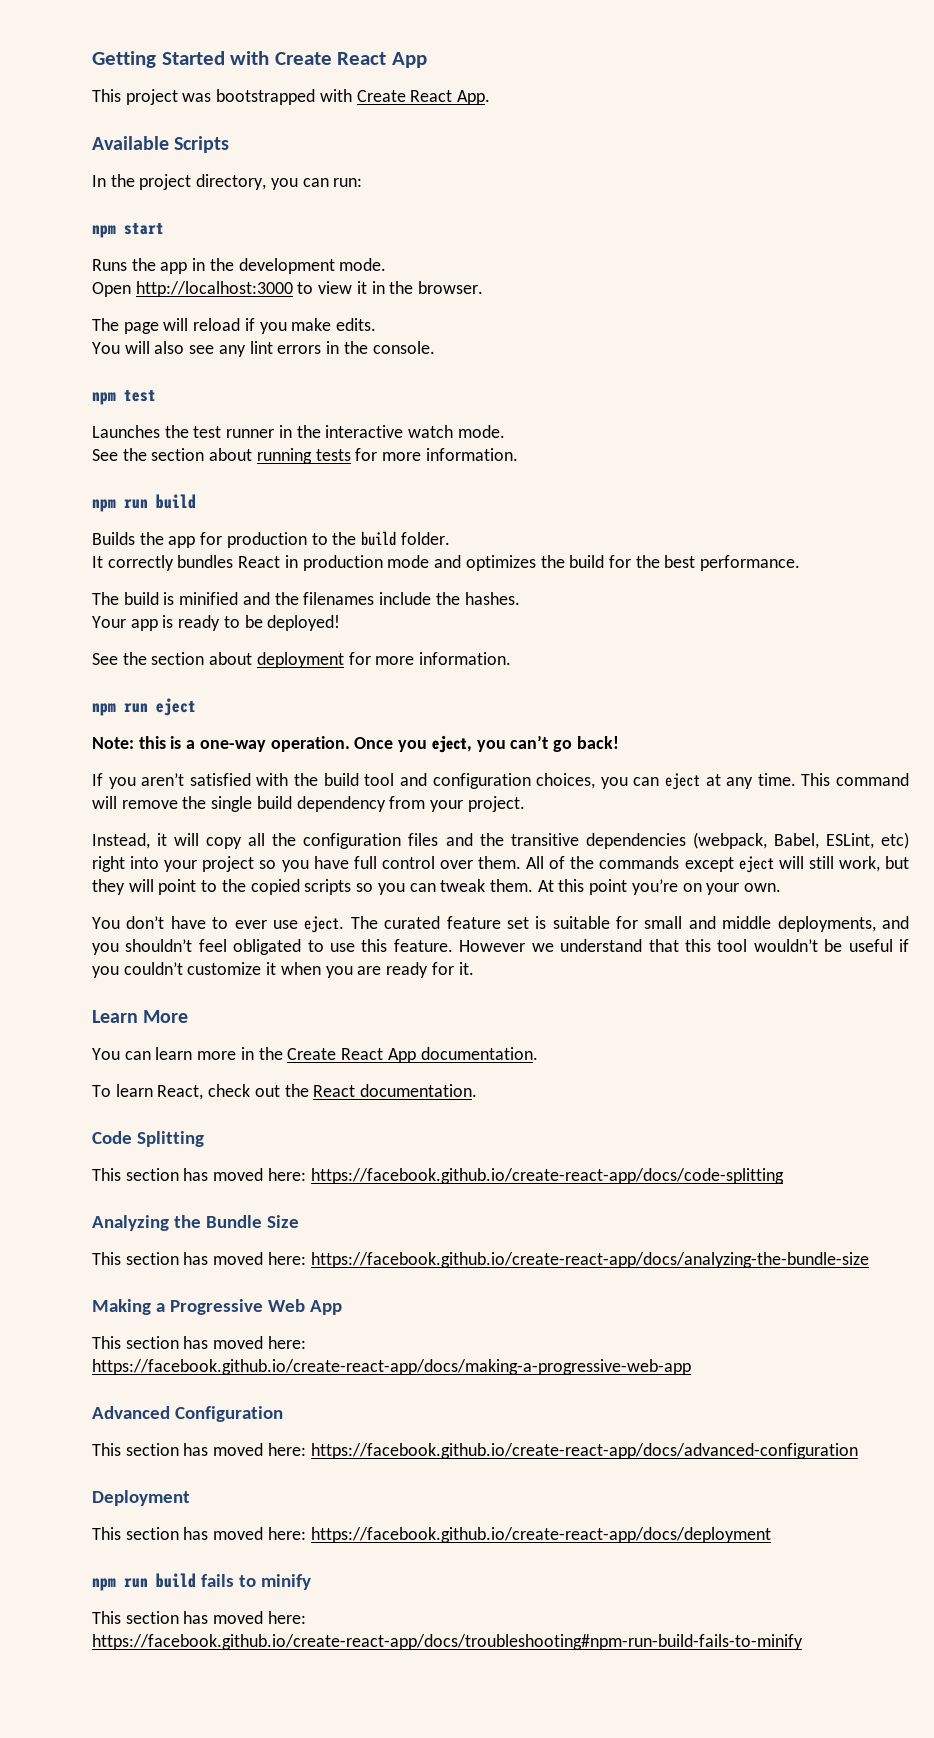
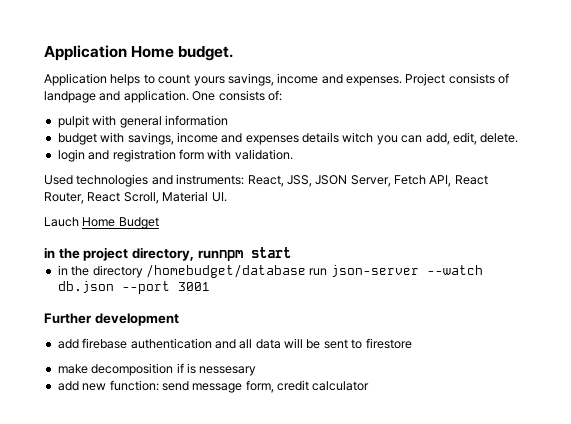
[92,51,427,68] [92,89,491,105] [92,136,230,153] [92,174,363,190] [92,223,164,238] [92,258,387,274] [92,281,484,297] [92,318,377,334] [92,341,435,357] [92,390,156,405] [92,425,505,438] [92,448,518,464] [92,494,196,512] [92,531,450,548] [92,555,801,571] [92,592,520,605] [92,615,341,631] [92,652,512,668] [92,698,196,716] [92,735,619,753] [92,773,909,790] [92,796,525,812] [92,832,910,849] [92,856,910,873] [92,879,782,895] [92,916,910,933] [92,939,909,955] [92,962,474,978] [92,1010,189,1023] [92,1047,538,1063] [92,1084,478,1100] [92,1131,204,1147] [92,1168,784,1184] [92,1215,299,1231] [92,1252,869,1268] [92,1299,342,1315] [92,1336,306,1349] [92,1359,691,1375] [92,1406,283,1422] [92,1443,858,1459] [92,1490,190,1506] [92,1527,771,1543] [92,1573,311,1591] [92,1611,306,1624] [92,1634,803,1650] Getting Started with Create React App // This project was bootstrapped with Create React App. // Available Scripts // In the project directory, you can run: // npm start // Runs the app in the development mode. // Open http://localhost:3000 to view it in the browser. // The page will reload if you make edits. // You will also see any lint errors in the console. // npm test // Launches the test runner in the interactive watch mode. // See the section about running tests for more information. // npm run build // Builds the app for production to the build folder. // It correctly bundles React in production mode and optimizes the build for the best performance. // The build is minified and the filenames include the hashes. // Your app is ready to be deployed! // See the section about deployment for more information. // npm run eject // Note: this is a one-way operation. Once you eject, you can’t go back! // If you aren’t satisfied with the build tool and configuration choices, you can eject at any time. This command will remove the single build dependency from your project. // Instead, it will copy all the configuration files and the transitive dependencies (webpack, Babel, ESLint, etc) right into your project so you have full control over them. All of the commands except eject will still work, but they will point to the copied scripts so you can tweak them. At this point you’re on your own. // You don’t have to ever use eject. The curated feature set is suitable for small and middle deployments, and you shouldn’t feel obligated to use this feature. However we understand that this tool wouldn’t be useful if you couldn’t customize it when you are ready for it. // Learn More // You can learn more in the Create React App documentation. // To learn React, check out the React documentation. // Code Splitting // This section has moved here: https://facebook.github.io/create-react-app/docs/code-splitting // Analyzing the Bundle Size // This section has moved here: https://facebook.github.io/create-react-app/docs/analyzing-the-bundle-size // Making a Progressive Web App // This section has moved here: https://facebook.github.io/create-react-app/docs/making-a-progressive-web-app // Advanced Configuration // This section has moved here: https://facebook.github.io/create-react-app/docs/advanced-configuration // Deployment // This section has moved here: https://facebook.github.io/create-react-app/docs/deployment // npm run build fails to minify // This section has moved here: https://facebook.github.io/create-react-app/docs/troubleshooting#npm-run-build-fails-to-minify -> [44,45,234,61] [44,73,510,86] [44,90,282,103] [57,115,228,128] [57,132,519,145] [57,149,293,162] [44,174,488,187] [44,191,227,204] [44,217,159,229] [44,247,291,261] [57,264,483,278] [57,281,210,294] [44,313,179,326] [57,338,412,349] [57,363,257,376] [57,380,370,393] Application Home budget. // Application helps to count yours savings, income and expenses. Project consists of landpage and application. One consists of: // pulpit with general information // budget with savings, income and expenses details witch you can add, edit, delete. // login and registration form with validation. // Used technologies and instruments: React, JSS, JSON Server, Fetch API, React Router, React Scroll, Material UI. // Lauch Home Budget // in the project directory, runnpm start // in the directory /homebudget/database run json-server --watch db.json --port 3001 // Further development // add firebase authentication and all data will be sent to firestore // make decomposition if is nessesary // add new function: send message form, credit calculator

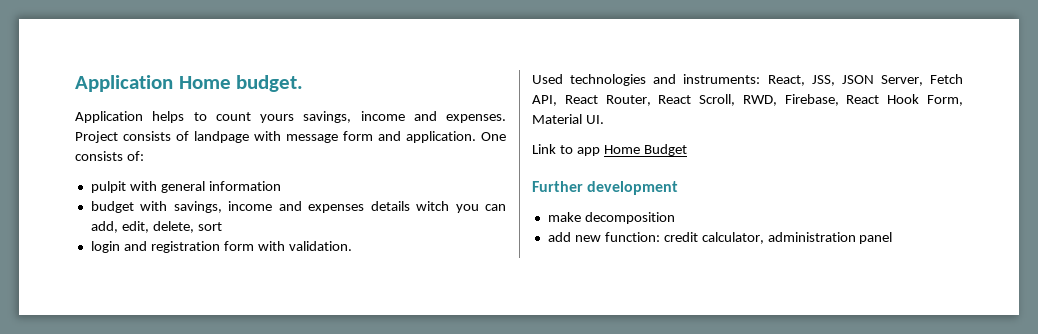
(96, 97) none -> [254,131,373,143] with message form
[480,133,519,143] delete. -> [152,221,222,233] delete, sort
(159, 198) none -> [742,94,963,106] RWD, Firebase, React Hook Form,
[44,217,79,227] Lauch -> [532,144,600,156] Link to app
[44,247,291,261] [57,264,483,278] [57,281,210,294] [44,313,179,326] [57,338,412,349] in the project directory, runnpm start // in the directory /homebudget/database run json-server --watch db.json --port 3001 // Further development // add firebase authentication and all data will be sent to firestore -> [532,181,679,195] Further development
[176,363,257,376] if is nessesary -> (675, 218) none
[161,380,370,393] send message form, credit calculator -> [663,232,893,244] credit calculator, administration panel

